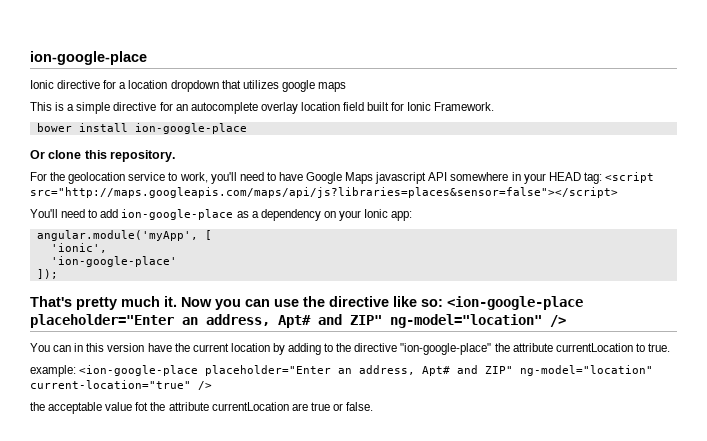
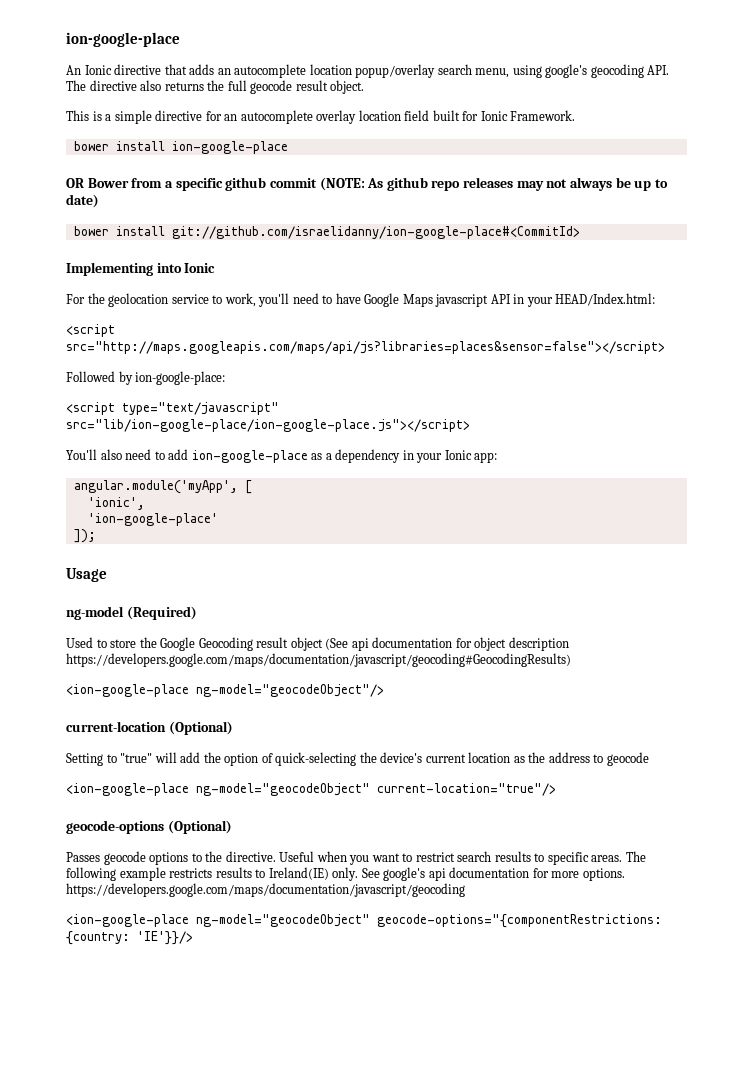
[30,51,147,65] ion-google-place // -> [66,32,180,47] [66,65,81,75] ion-google-place // An
[103,80,346,92] for a location dropdown that utilizes google maps -> [164,64,670,78] [66,80,365,94] that adds an autocomplete location popup/overlay search menu, using google's geocoding API. The directive also returns the full geocode result object.
[30,150,176,162] Or clone this repository. -> [66,177,668,191] [66,194,99,208] [73,226,580,239] [66,262,216,276] OR Bower from a specific github commit (NOTE: As github repo releases may not always be up to date) // bower install git://github.com/israelidanny/ion-google-place#<CommitId> // Implementing into Ionic
[450,172,602,184] somewhere in your HEAD tag: -> [513,293,656,307] in your HEAD/Index.html: //
(618, 192) none -> [66,371,226,385] [66,402,279,415] [66,419,470,432] // Followed by ion-google-place: // <script type="text/javascript" src="lib/ion-google-place/ion-google-place.js"></script>
(58, 213) none -> [100,449,122,460] also
[323,211,336,218] on -> [402,450,414,460] in
[30,296,583,310] [30,314,566,328] [30,343,670,355] [30,365,654,377] [30,380,212,390] [30,402,374,414] That's pretty much it. Now you can use the directive like so: <ion-google-place placeholder="Enter an address, Apt# and ZIP" ng-model="location" /> // You can in this version have the current location by adding to the directive "ion-google-place" the attribute currentLocation to true. // example: <ion-google-place placeholder="Enter an address, Apt# and ZIP" ng-model="location" current-location="true" /> // the acceptable value fot the attribute currentLocation are true or false. -> [66,568,107,582] [66,606,197,620] [66,637,569,651] [66,653,571,667] [66,684,384,697] [66,721,233,735] [66,752,649,766] [66,783,556,796] [66,820,232,834] [66,851,646,865] [66,867,625,881] [66,883,465,897] [66,914,662,928] [66,931,193,945] Usage // ng-model (Required) // Used to store the Google Geocoding result object (See api documentation for object description https://developers.google.com/maps/documentation/javascript/geocoding#GeocodingResults) // <ion-google-place ng-model="geocodeObject"/> // current-location (Optional) // Setting to "true" will add the option of quick-selecting the device's current location as the address to geocode // <ion-google-place ng-model="geocodeObject" current-location="true"/> // geocode-options (Optional) // Passes geocode options to the directive. Useful when you want to restrict search results to specific areas. The following example restricts results to Ireland(IE) only. See google's api documentation for more options. https://developers.google.com/maps/documentation/javascript/geocoding // <ion-google-place ng-model="geocodeObject" geocode-options="{componentRestrictions: {country: 'IE'}}/>

